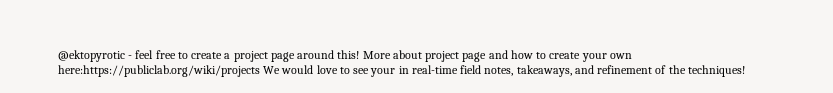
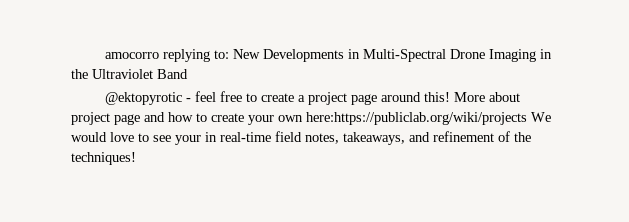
(58, 56) none -> [105,49,553,62] [71,69,188,79] amocorro replying to: New Developments in Multi-Spectral Drone Imaging in the Ultraviolet Band //

